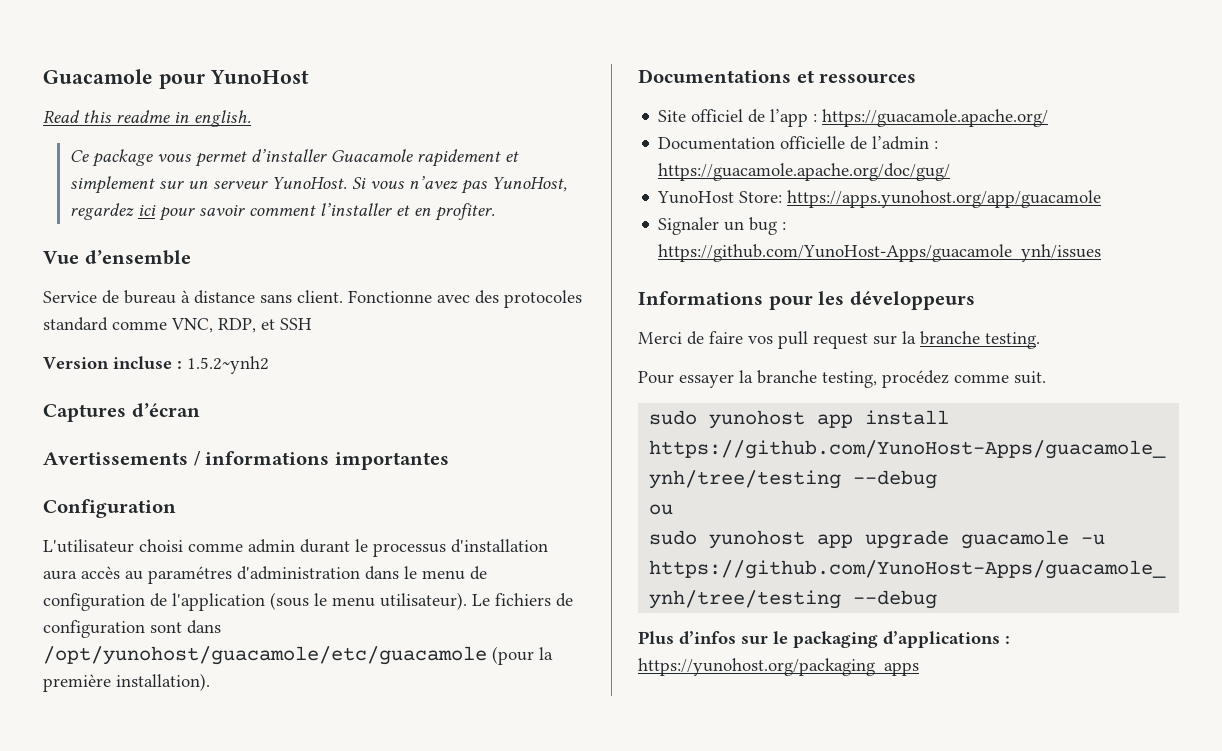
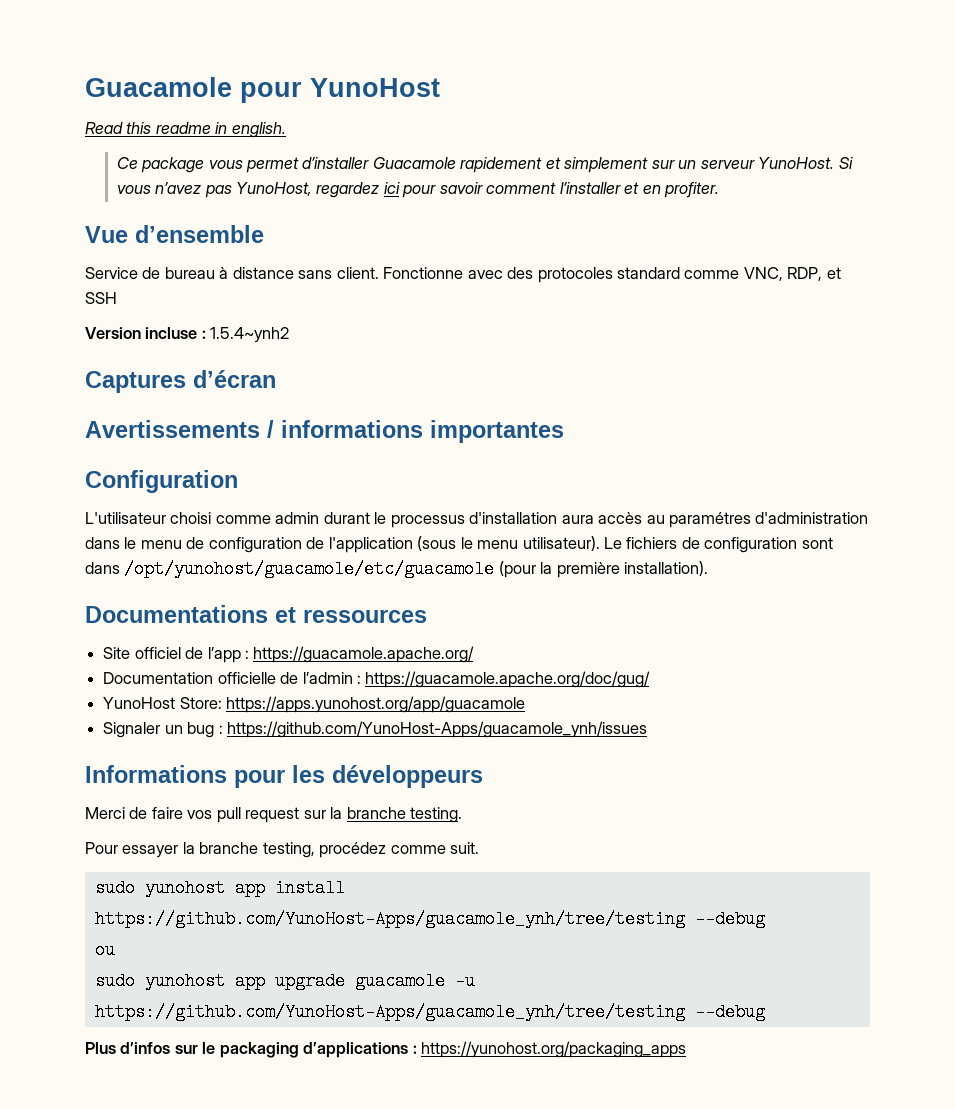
[187,356,269,374] 1.5.2~ynh2 -> [210,327,290,343] 1.5.4~ynh2

